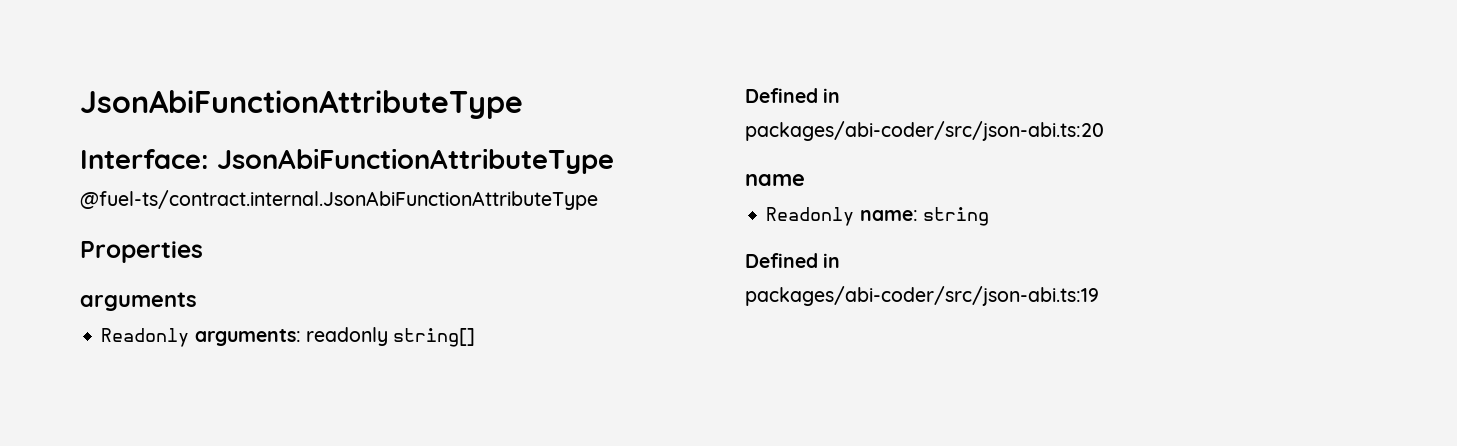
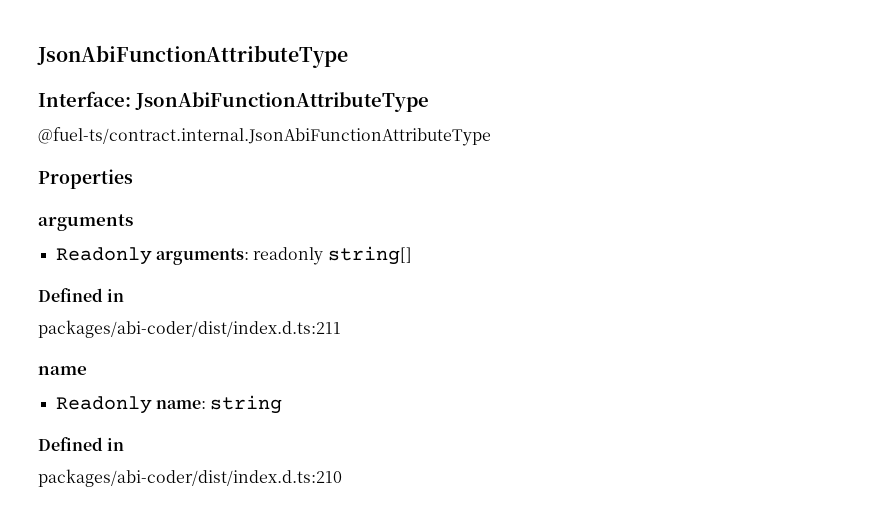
[745,121,1104,141] packages/abi-coder/src/json-abi.ts:20 -> [38,320,341,338] packages/abi-coder/dist/index.d.ts:211
[745,286,1099,306] packages/abi-coder/src/json-abi.ts:19 -> [38,469,342,487] packages/abi-coder/dist/index.d.ts:210

